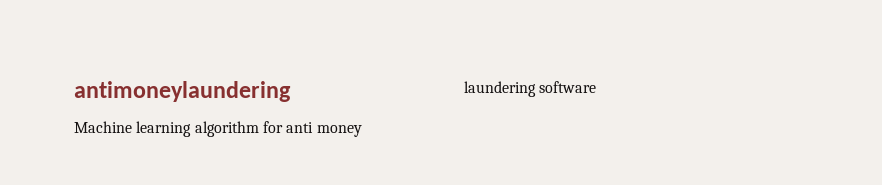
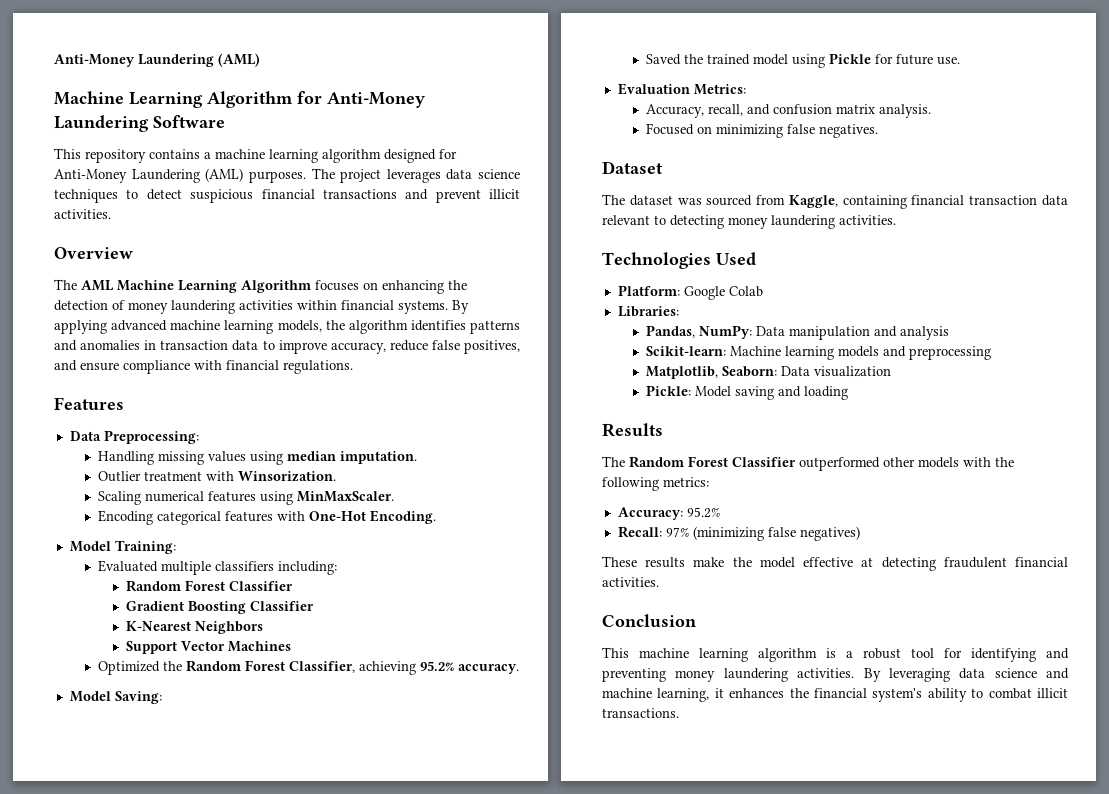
[74,81,291,102] [74,121,362,137] [464,81,597,97] antimoneylaundering // Machine learning algorithm for anti money laundering software -> [54,53,260,67] [54,91,425,108] [54,115,225,132] [54,148,457,163] [54,168,520,183] [54,189,520,203] [54,209,111,219] [54,247,133,259] [54,279,467,294] [54,300,469,314] [54,320,520,334] [54,340,520,354] [54,360,353,374] [54,397,124,410] [69,430,199,444] [97,451,417,465] [97,471,336,482] [97,491,394,505] [97,510,436,525] [69,540,176,554] [97,560,337,575] [125,580,293,592] [125,601,314,614] [125,621,263,634] [125,641,291,654] [97,660,519,675] [69,691,162,704] [645,53,960,68] [617,83,746,95] [645,104,931,118] [645,123,878,138] [602,161,663,174] [602,194,1068,209] [602,215,896,229] [602,252,756,269] [617,285,763,300] [617,306,679,317] [645,325,949,340] [645,346,991,360] [645,366,891,379] [645,385,848,400] [602,423,663,437] [602,456,1014,471] [602,477,709,491] [617,507,720,520] [617,526,860,541] [602,556,1068,571] [602,577,659,587] [602,614,696,627] [602,647,1069,662] [602,668,1069,682] [602,688,1068,702] [602,708,679,718] Anti-Money Laundering (AML) // Machine Learning Algorithm for Anti-Money Laundering Software // This repository contains a machine learning algorithm designed for Anti-Money Laundering (AML) purposes. The project leverages data science techniques to detect suspicious financial transactions and prevent illicit activities. // Overview // The AML Machine Learning Algorithm focuses on enhancing the detection of money laundering activities within financial systems. By applying advanced machine learning models, the algorithm identifies patterns and anomalies in transaction data to improve accuracy, reduce false positives, and ensure compliance with financial regulations. // Features // Data Preprocessing: // Handling missing values using median imputation. // Outlier treatment with Winsorization. // Scaling numerical features using MinMaxScaler. // Encoding categorical features with One-Hot Encoding. // Model Training: // Evaluated multiple classifiers including: // Random Forest Classifier // Gradient Boosting Classifier // K-Nearest Neighbors // Support Vector Machines // Optimized the Random Forest Classifier, achieving 95.2% accuracy. // Model Saving: // Saved the trained model using Pickle for future use. // Evaluation Metrics: // Accuracy, recall, and confusion matrix analysis. // Focused on minimizing false negatives. // Dataset // The dataset was sourced from Kaggle, containing financial transaction data relevant to detecting money laundering activities. // Technologies Used // Platform: Google Colab // Libraries: // Pandas, NumPy: Data manipulation and analysis // Scikit-learn: Machine learning models and preprocessing // Matplotlib, Seaborn: Data visualization // Pickle: Model saving and loading // Results // The Random Forest Classifier outperformed other models with the following metrics: // Accuracy: 95.2% // Recall: 97% (minimizing false negatives) // These results make the model effective at detecting fraudulent financial activities. // Conclusion // This machine learning algorithm is a robust tool for identifying and preventing money laundering activities. By leveraging data science and machine learning, it enhances the financial system's ability to combat illicit transactions.

